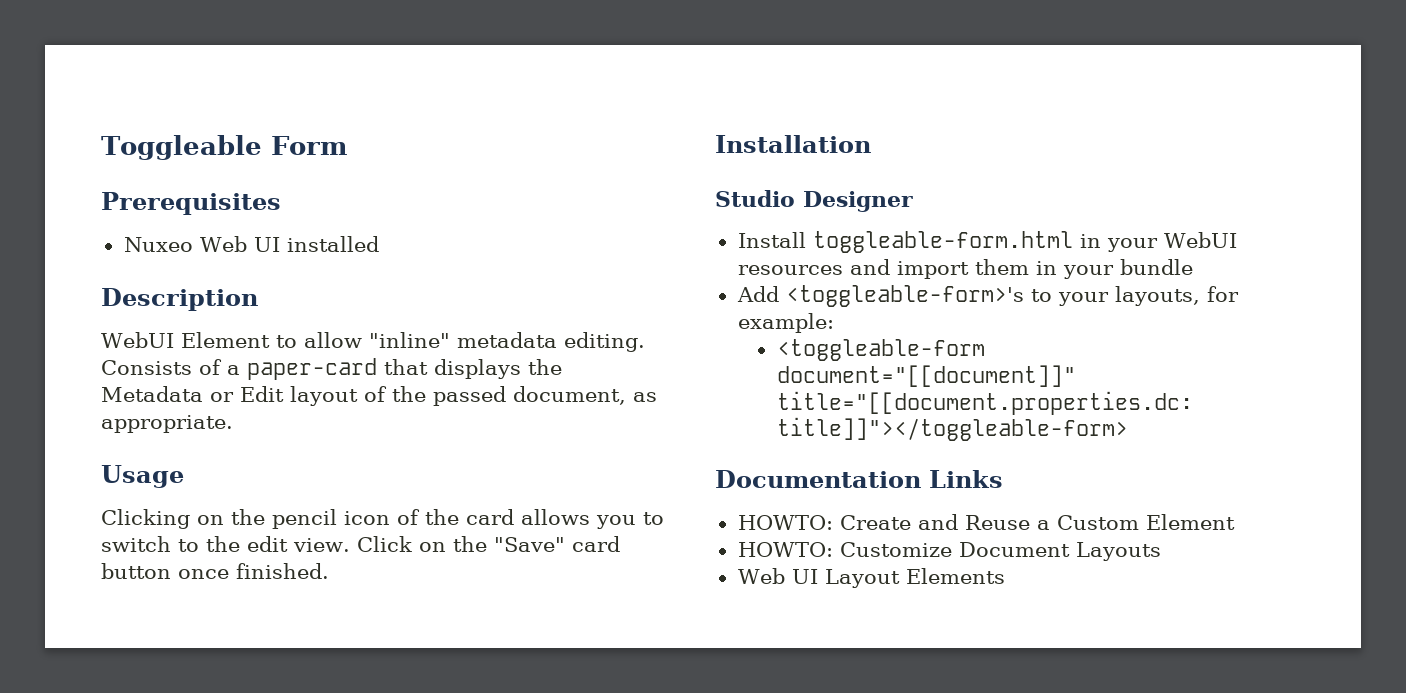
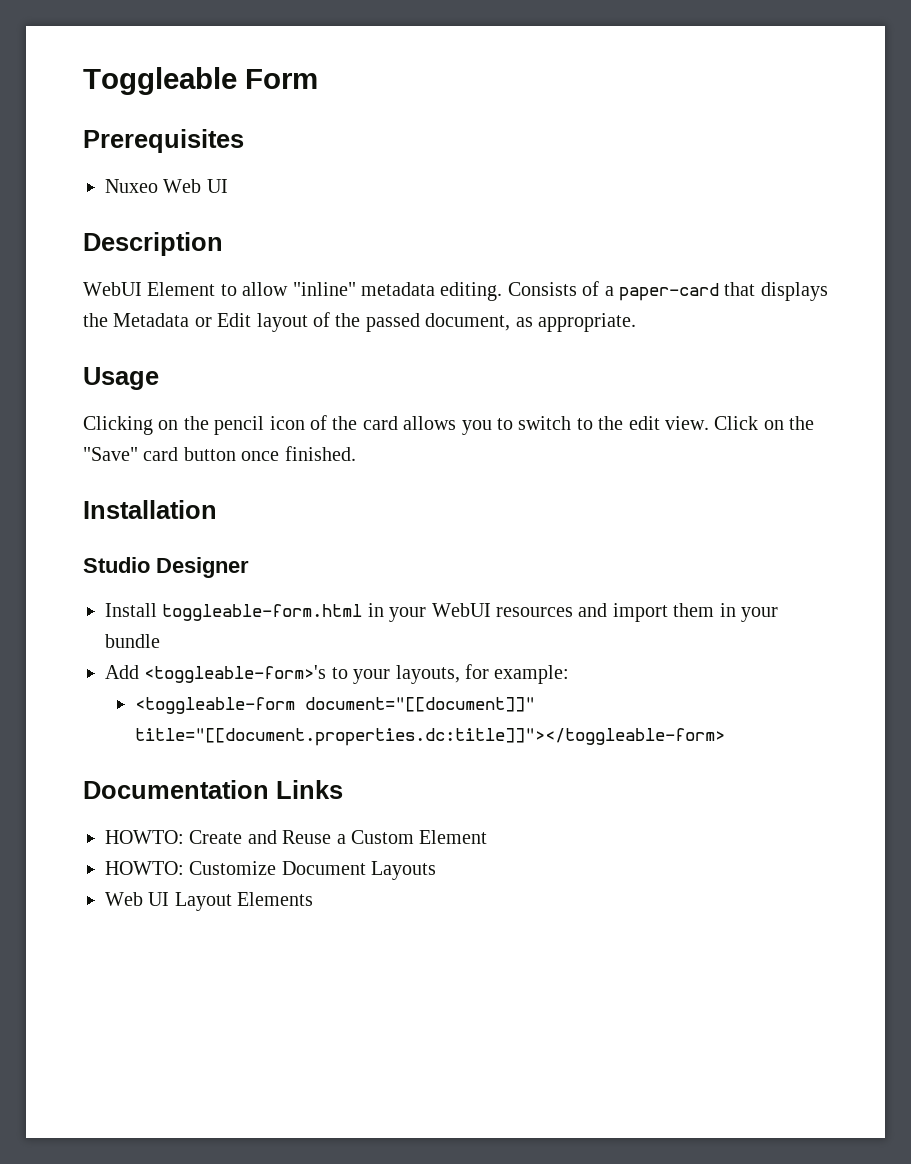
[286,236,379,252] installed -> (228, 186) none

